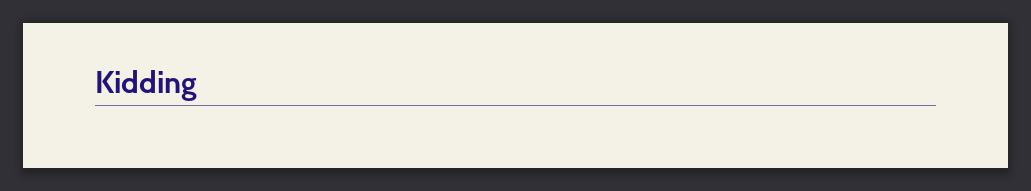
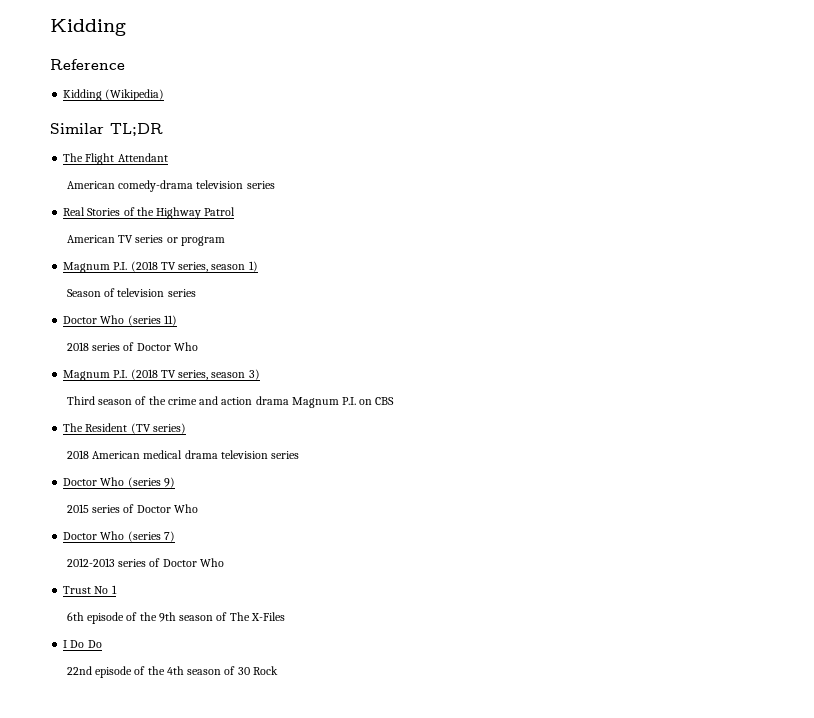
[95,70,197,101] Kidding -> [50,19,126,36] [50,59,125,70] [63,89,165,101] [50,123,163,136] [63,153,168,165] [66,180,275,192] [63,207,236,219] [66,235,225,246] [63,261,258,273] [66,288,196,297] [63,315,177,326] [66,342,198,351] [63,369,260,381] [66,396,395,408] [63,423,186,434] [66,450,300,459] [63,477,175,488] [66,504,198,513] [63,531,175,542] [66,558,224,567] [63,585,117,594] [66,612,285,624] [63,640,102,648] [66,666,278,678] Kidding // Reference // Kidding (Wikipedia) // Similar TL;DR // The Flight Attendant // American comedy-drama television series // Real Stories of the Highway Patrol // American TV series or program // Magnum P.I. (2018 TV series, season 1) // Season of television series // Doctor Who (series 11) // 2018 series of Doctor Who // Magnum P.I. (2018 TV series, season 3) // Third season of the crime and action drama Magnum P.I. on CBS // The Resident (TV series) // 2018 American medical drama television series // Doctor Who (series 9) // 2015 series of Doctor Who // Doctor Who (series 7) // 2012-2013 series of Doctor Who // Trust No 1 // 6th episode of the 9th season of The X-Files // I Do Do // 22nd episode of the 4th season of 30 Rock

